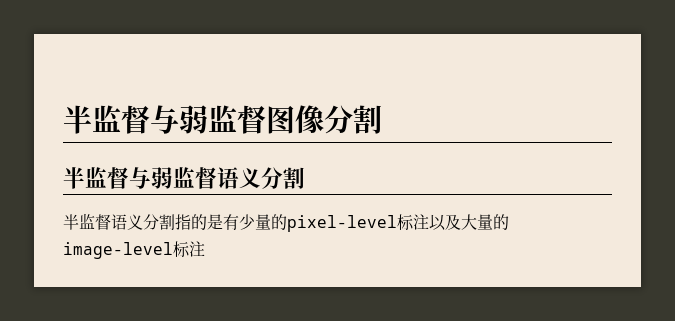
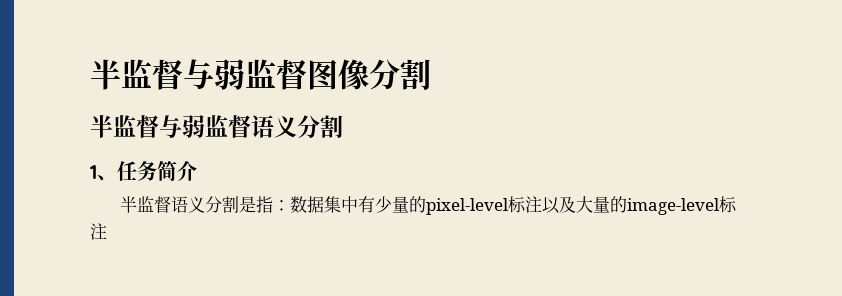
(305, 178) none -> [90,161,197,181] // 1、任务简介
[175,214,223,230] 指的是 -> [239,196,359,213] 是指：数据集中

